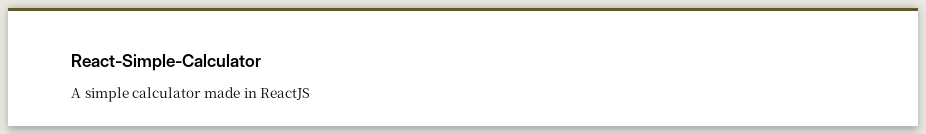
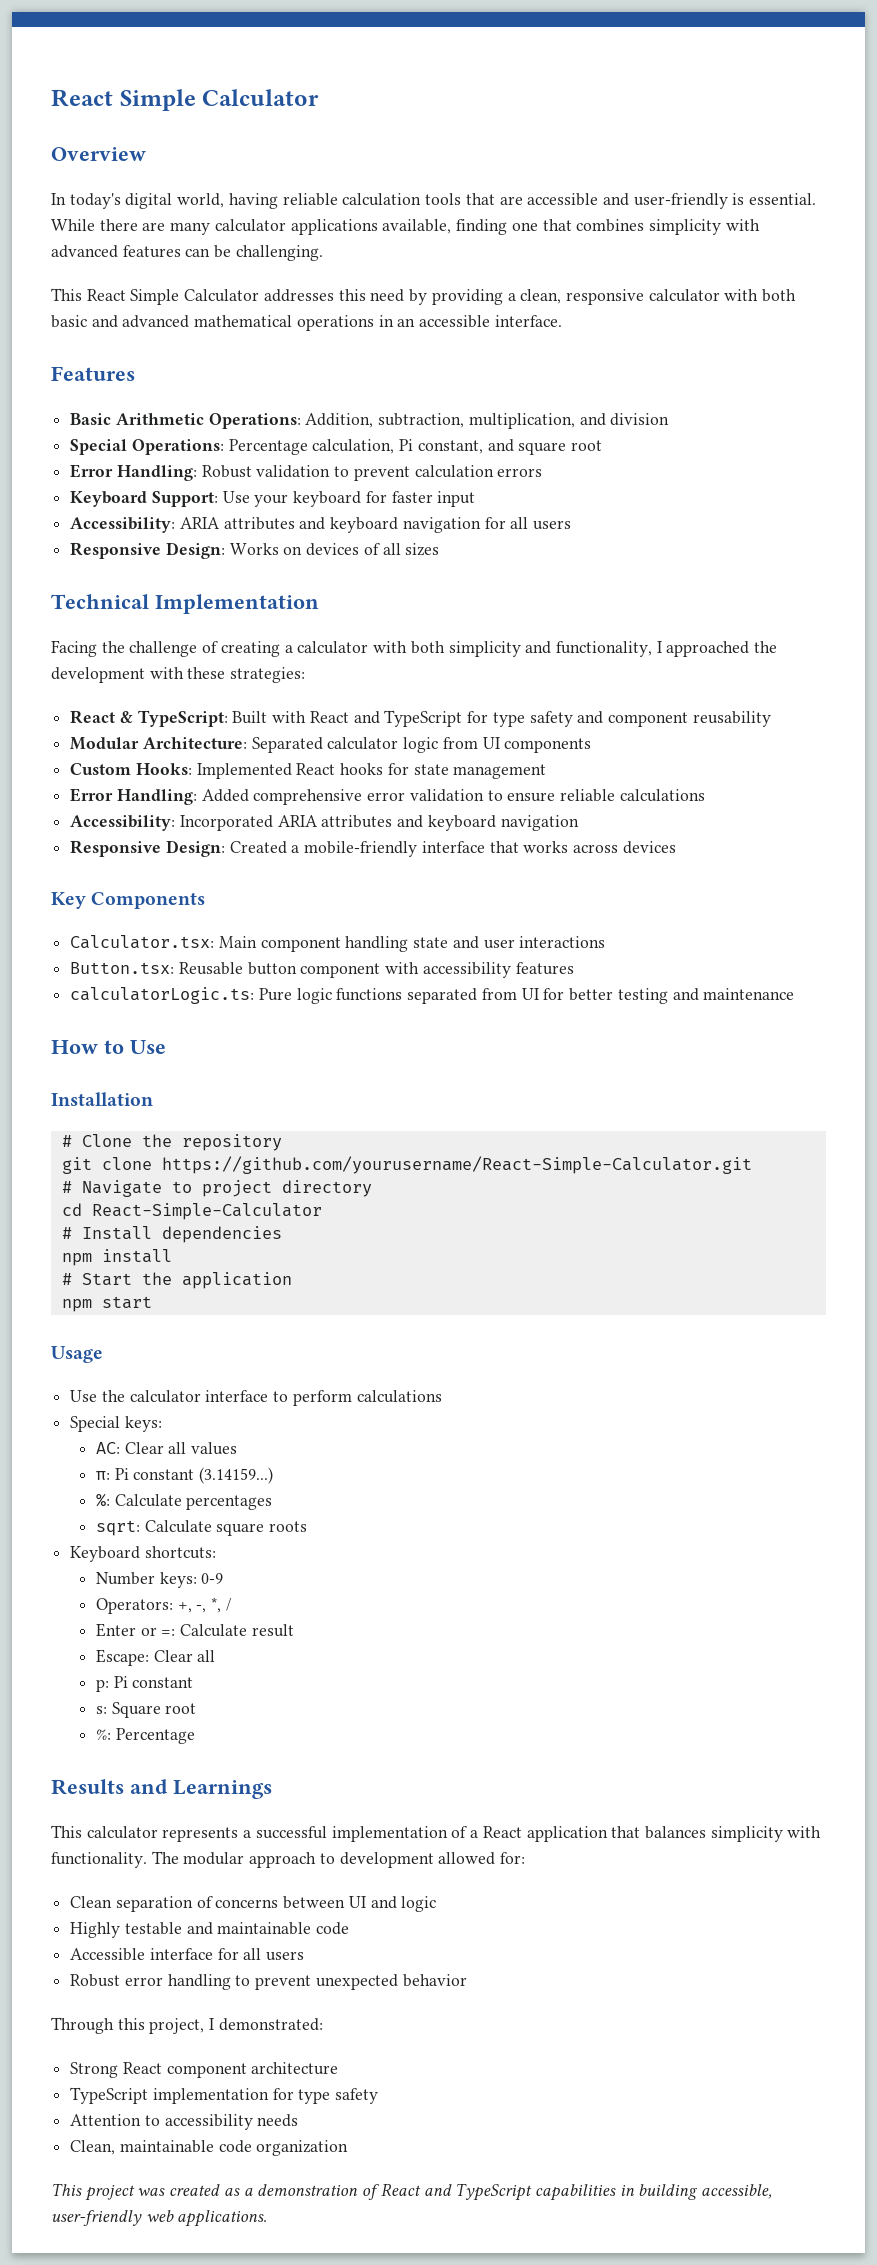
[71,54,261,71] [71,87,311,102] React-Simple-Calculator // A simple calculator made in ReactJS -> [51,89,320,111] [51,147,146,161] [51,193,817,209] [51,219,760,235] [51,245,323,261] [51,288,797,305] [51,315,562,331] [51,366,135,381] [70,413,670,429] [70,439,603,455] [70,464,543,481] [70,491,476,507] [70,517,572,533] [70,542,440,559] [51,594,319,614] [51,640,778,657] [51,667,306,683] [70,710,771,727] [70,737,592,753] [70,763,547,779] [70,788,705,805] [70,815,579,831] [70,840,676,857] [51,892,206,909] [70,935,606,952] [70,962,574,978] [70,987,795,1004] [51,1040,166,1054] [51,1092,153,1106] [61,1134,282,1151] [61,1156,752,1174] [61,1180,372,1197] [61,1203,322,1220] [61,1226,282,1243] [61,1249,172,1266] [61,1272,292,1289] [61,1296,152,1312] [51,1346,103,1363] [70,1390,442,1406] [70,1416,162,1432] [95,1442,238,1455] [95,1467,274,1484] [95,1493,273,1510] [95,1520,308,1536] [70,1546,216,1562] [95,1572,224,1588] [95,1597,232,1614] [95,1623,294,1637] [95,1649,216,1666] [95,1676,194,1692] [95,1702,197,1718] [95,1728,195,1744] [51,1779,272,1799] [51,1825,822,1842] [51,1851,526,1868] [70,1896,437,1912] [70,1922,350,1938] [70,1948,305,1961] [70,1974,467,1990] [51,2017,323,2034] [70,2062,339,2078] [70,2087,379,2104] [70,2114,299,2130] [70,2140,349,2156] [51,2183,773,2201] [51,2210,268,2227] React Simple Calculator // Overview // In today's digital world, having reliable calculation tools that are accessible and user-friendly is essential. While there are many calculator applications available, finding one that combines simplicity with advanced features can be challenging. // This React Simple Calculator addresses this need by providing a clean, responsive calculator with both basic and advanced mathematical operations in an accessible interface. // Features // Basic Arithmetic Operations: Addition, subtraction, multiplication, and division // Special Operations: Percentage calculation, Pi constant, and square root // Error Handling: Robust validation to prevent calculation errors // Keyboard Support: Use your keyboard for faster input // Accessibility: ARIA attributes and keyboard navigation for all users // Responsive Design: Works on devices of all sizes // Technical Implementation // Facing the challenge of creating a calculator with both simplicity and functionality, I approached the development with these strategies: // React & TypeScript: Built with React and TypeScript for type safety and component reusability // Modular Architecture: Separated calculator logic from UI components // Custom Hooks: Implemented React hooks for state management // Error Handling: Added comprehensive error validation to ensure reliable calculations // Accessibility: Incorporated ARIA attributes and keyboard navigation // Responsive Design: Created a mobile-friendly interface that works across devices // Key Components // Calculator.tsx: Main component handling state and user interactions // Button.tsx: Reusable button component with accessibility features // calculatorLogic.ts: Pure logic functions separated from UI for better testing and maintenance // How to Use // Installation // # Clone the repository // git clone https://github.com/yourusername/React-Simple-Calculator.git // # Navigate to project directory // cd React-Simple-Calculator // # Install dependencies // npm install // # Start the application // npm start // Usage // Use the calculator interface to perform calculations // Special keys: // AC: Clear all values // π: Pi constant (3.14159...) // %: Calculate percentages // sqrt: Calculate square roots // Keyboard shortcuts: // Number keys: 0-9 // Operators: +, -, *, / // Enter or =: Calculate result // Escape: Clear all // p: Pi constant // s: Square root // %: Percentage // Results and Learnings // This calculator represents a successful implementation of a React application that balances simplicity with functionality. The modular approach to development allowed for: // Clean separation of concerns between UI and logic // Highly testable and maintainable code // Accessible interface for all users // Robust error handling to prevent unexpected behavior // Through this project, I demonstrated: // Strong React component architecture // TypeScript implementation for type safety // Attention to accessibility needs // Clean, maintainable code organization // This project was created as a demonstration of React and TypeScript capabilities in building accessible, user-friendly web applications.

